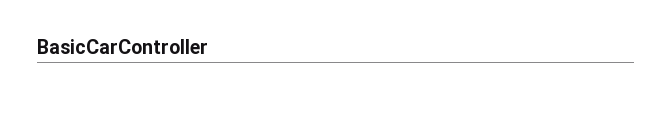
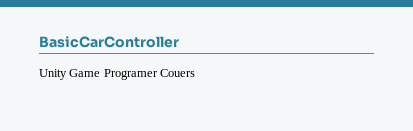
(208, 46) none -> [39,69,196,80] // Unity Game Programer Couers

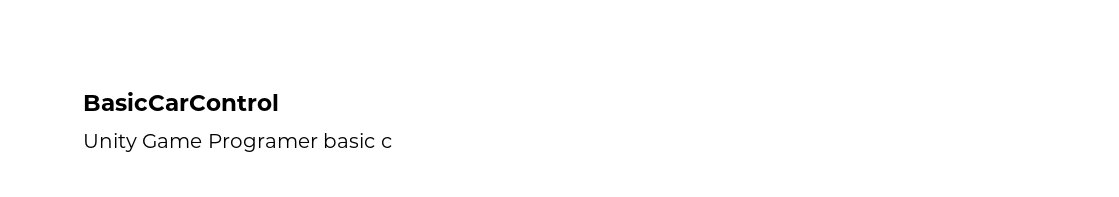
[39,36,179,48] BasicCarController -> [83,92,279,111] BasicCarControl
[160,69,196,77] Couers -> [323,133,392,148] basic c

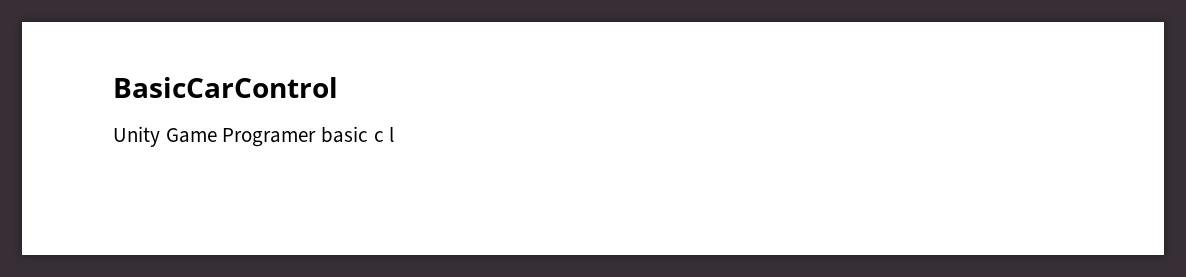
(392, 142) none -> [389,127,395,142] l

